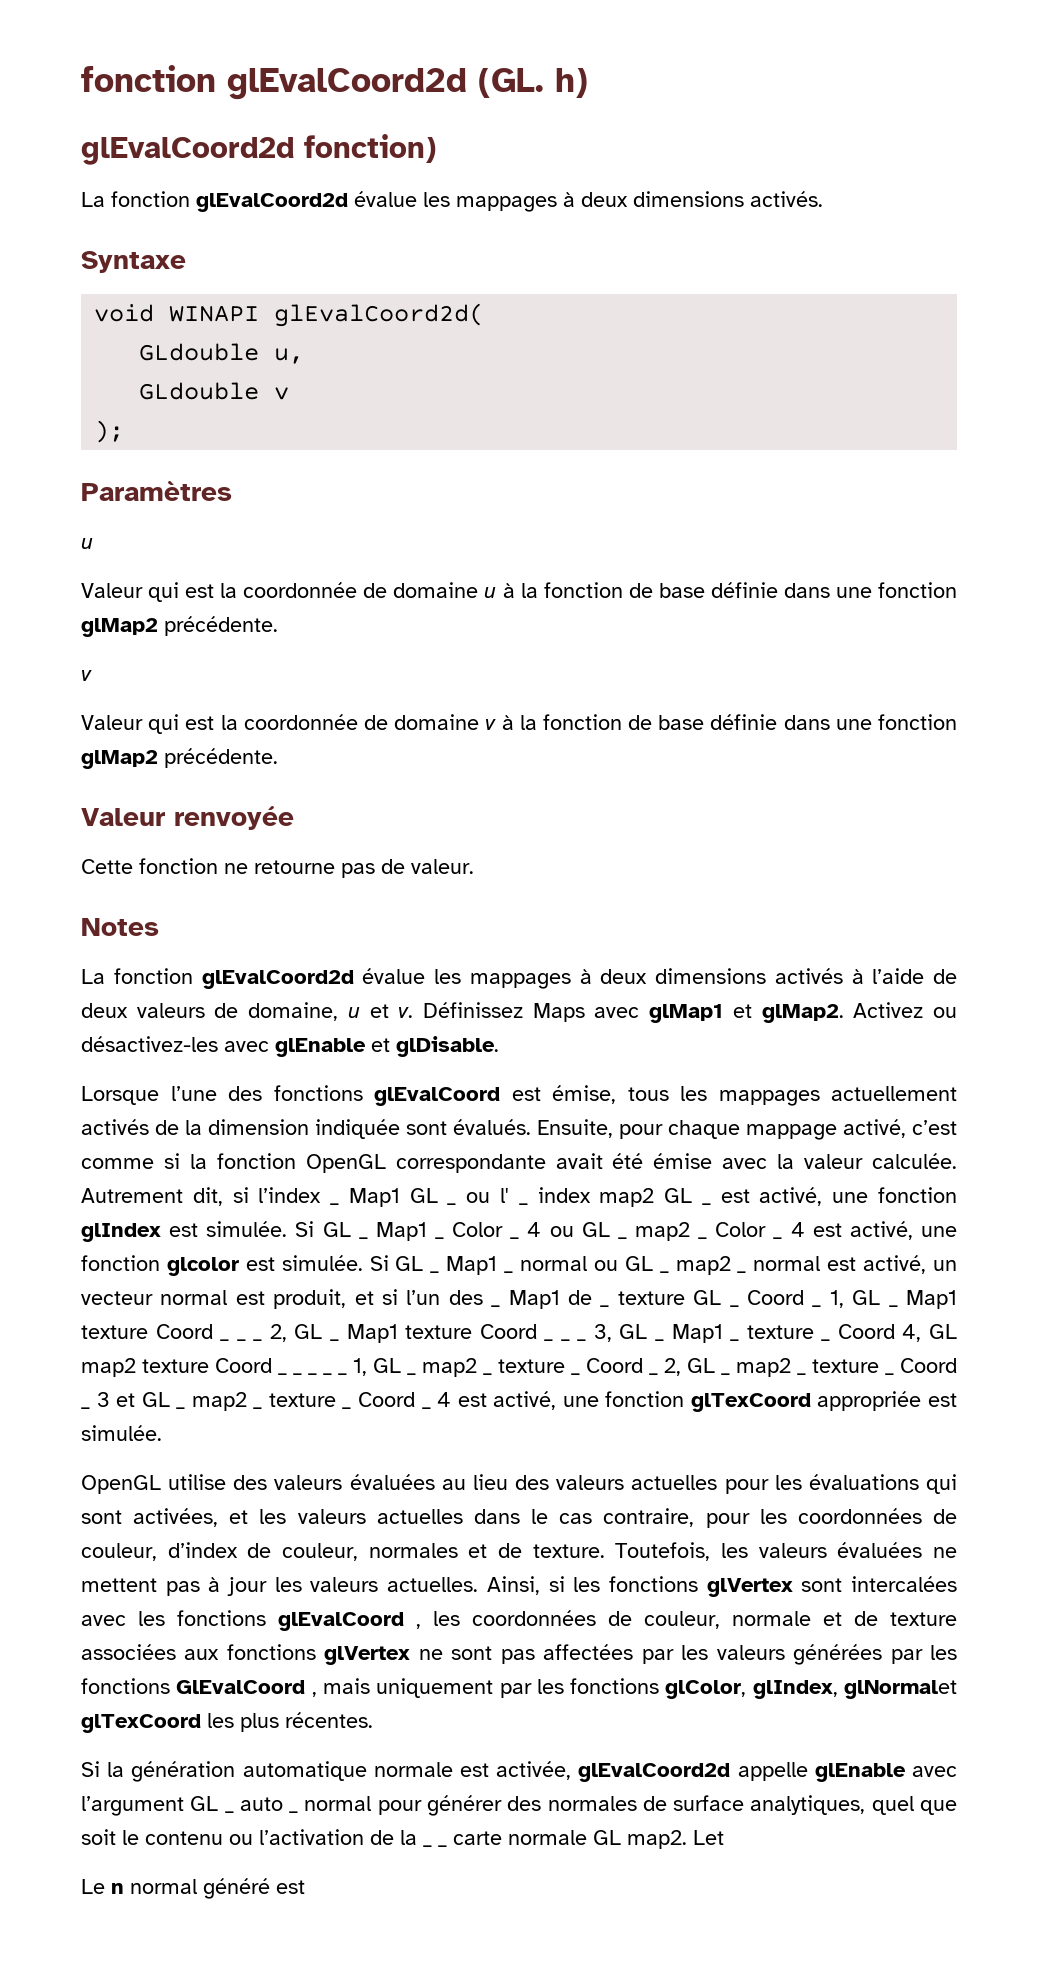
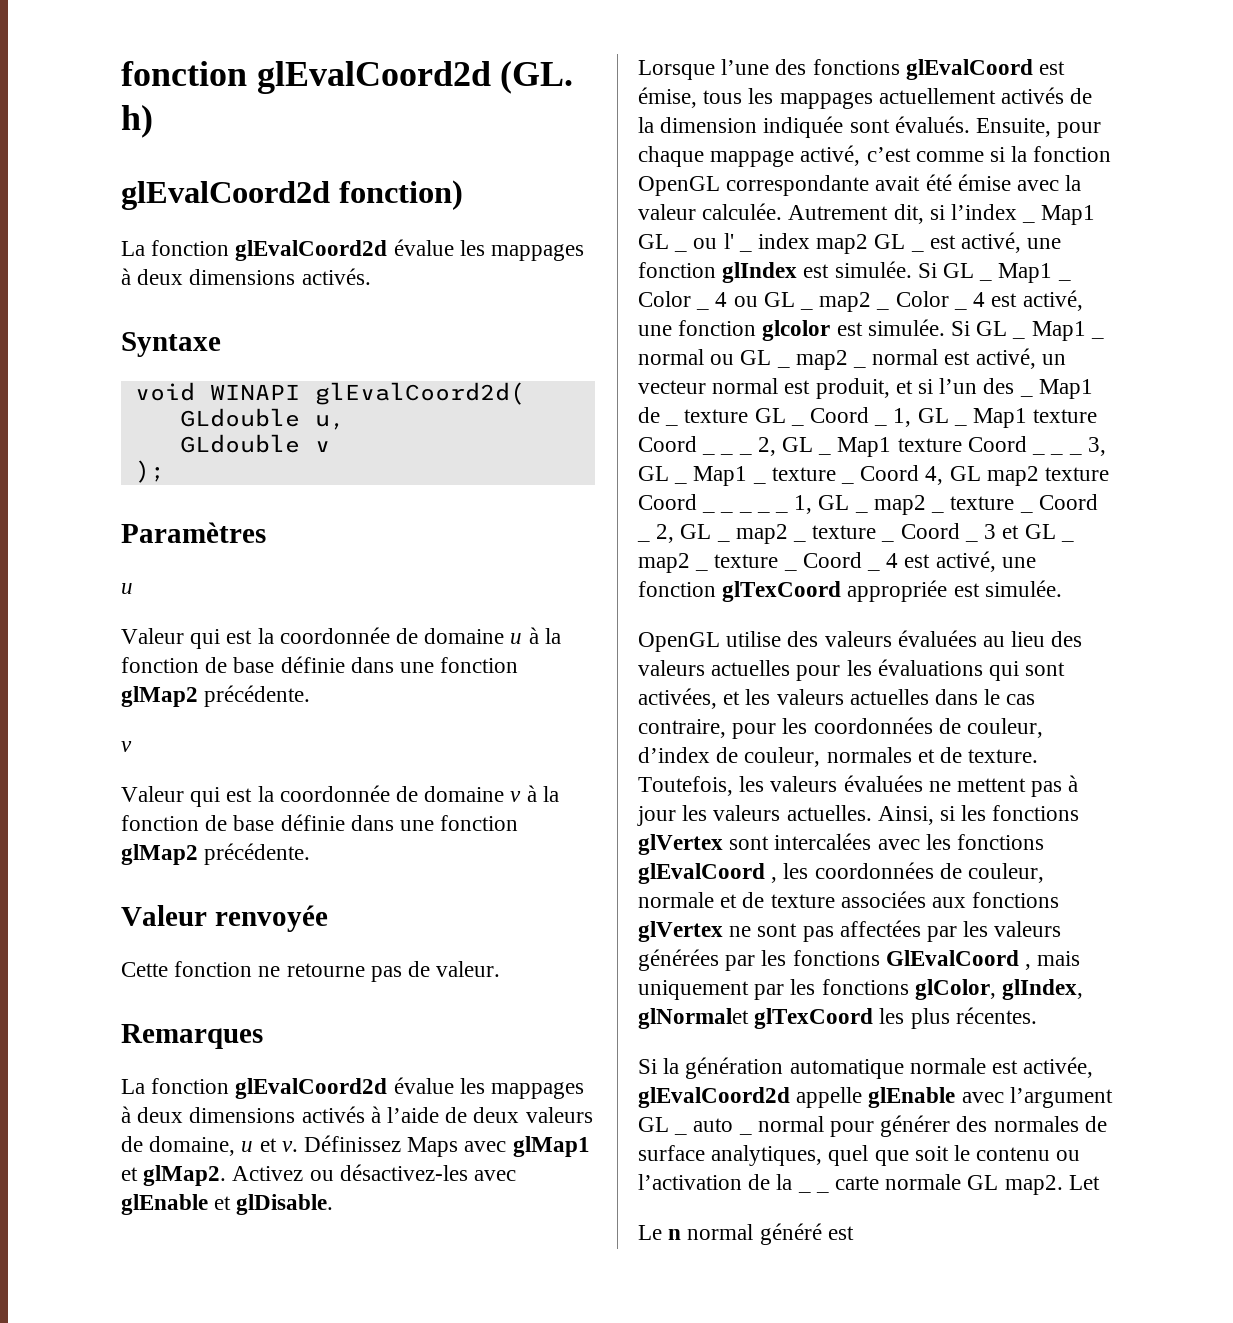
[81,918,159,936] Notes -> [121,1024,263,1049] Remarques

